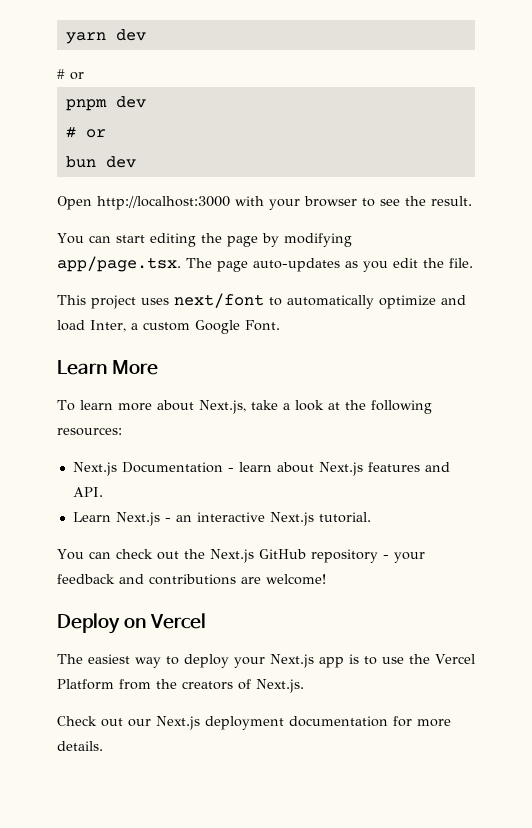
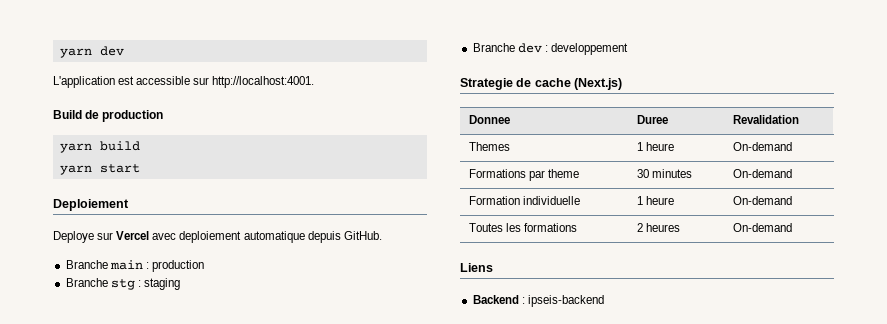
[57,69,84,80] [65,96,146,111] [65,126,106,138] [65,156,136,168] [57,196,472,210] [57,233,352,247] [57,256,473,272] [57,293,466,309] [57,320,280,334] [57,360,158,375] [57,400,432,414] [57,427,122,436] [72,462,450,476] [72,487,103,497] [72,512,371,526] [57,549,425,563] [57,574,326,585] [57,613,206,634] [57,654,475,668] [57,679,304,693] [57,716,451,730] [57,741,103,751] # or // pnpm dev // # or // bun dev // Open http://localhost:3000 with your browser to see the result. // You can start editing the page by modifying app/page.tsx. The page auto-updates as you edit the file. // This project uses next/font to automatically optimize and load Inter, a custom Google Font. // Learn More // To learn more about Next.js, take a look at the following resources: // Next.js Documentation - learn about Next.js features and API. // Learn Next.js - an interactive Next.js tutorial. // You can check out the Next.js GitHub repository - your feedback and contributions are welcome! // Deploy on Vercel // The easiest way to deploy your Next.js app is to use the Vercel Platform from the creators of Next.js. // Check out our Next.js deployment documentation for more details. -> [53,76,315,88] [53,110,164,122] [59,141,140,153] [59,164,140,175] [53,199,129,211] [53,231,382,243] [65,260,204,272] [65,278,180,290] [472,43,628,55] [460,78,623,90] [468,115,510,124] [636,115,668,124] [732,115,799,124] [468,142,510,151] [636,142,674,151] [732,142,792,151] [468,169,579,181] [636,169,692,178] [732,169,792,178] [468,196,580,205] [636,196,674,205] [732,196,792,205] [468,223,577,232] [636,223,680,232] [732,223,792,232] [460,263,493,272] [472,295,604,307] L'application est accessible sur http://localhost:4001. // Build de production // yarn build // yarn start // Deploiement // Deploye sur Vercel avec deploiement automatique depuis GitHub. // Branche main : production // Branche stg : staging // Branche dev : developpement // Strategie de cache (Next.js) // Donnee | Duree | Revalidation // Themes | 1 heure | On-demand // Formations par theme | 30 minutes | On-demand // Formation individuelle | 1 heure | On-demand // Toutes les formations | 2 heures | On-demand // Liens // Backend : ipseis-backend

